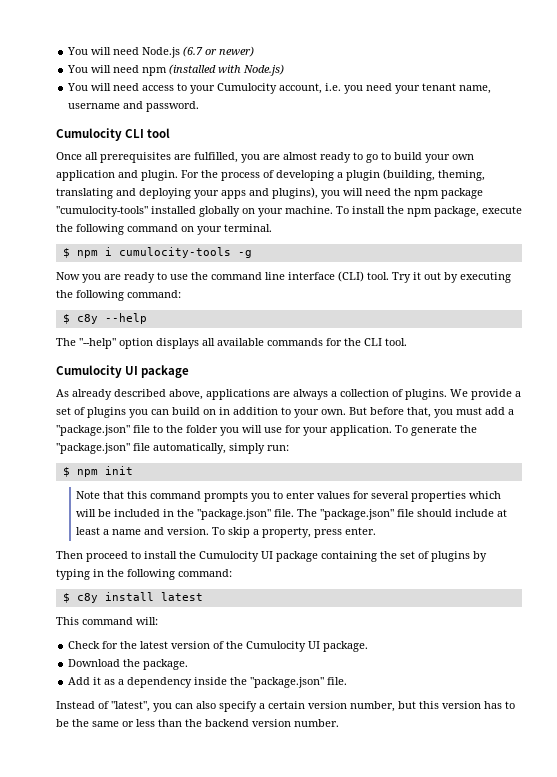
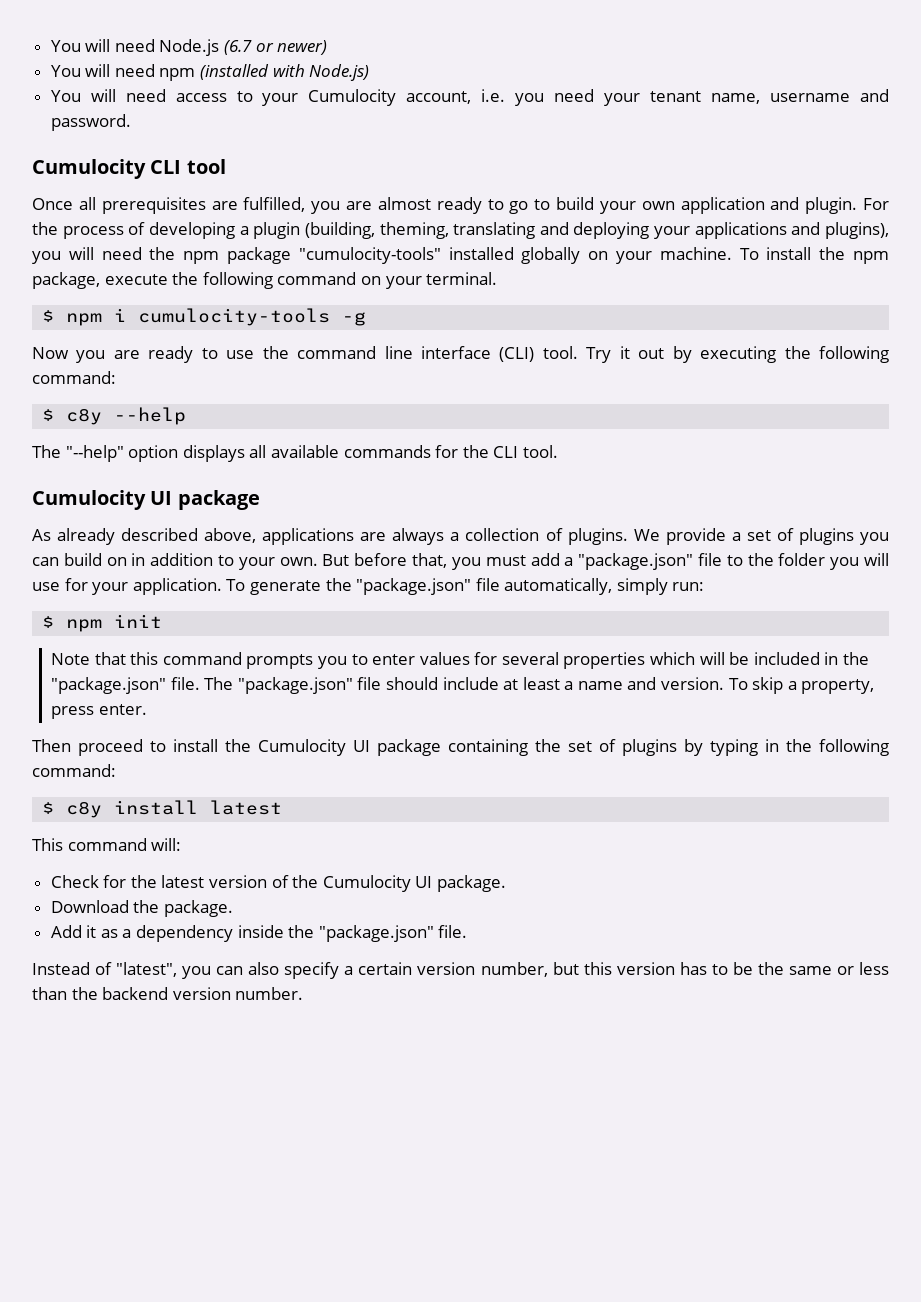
[221,190,246,199] apps -> [694,222,787,239] applications

